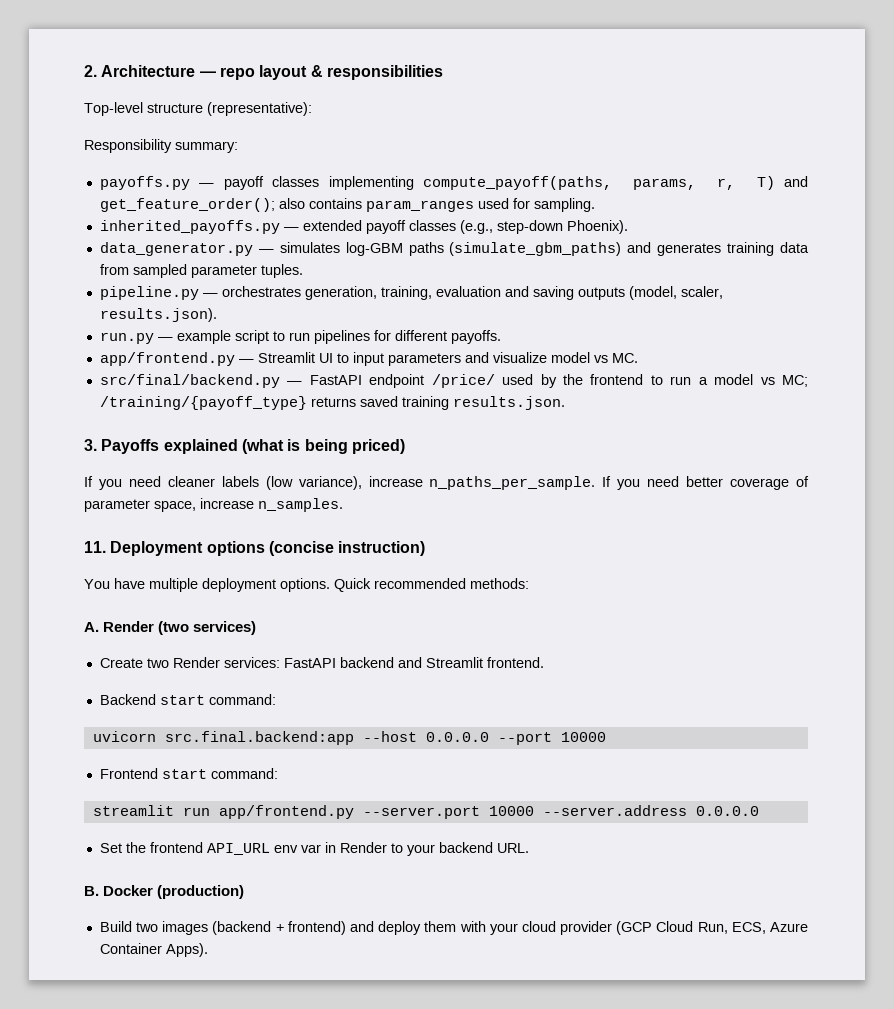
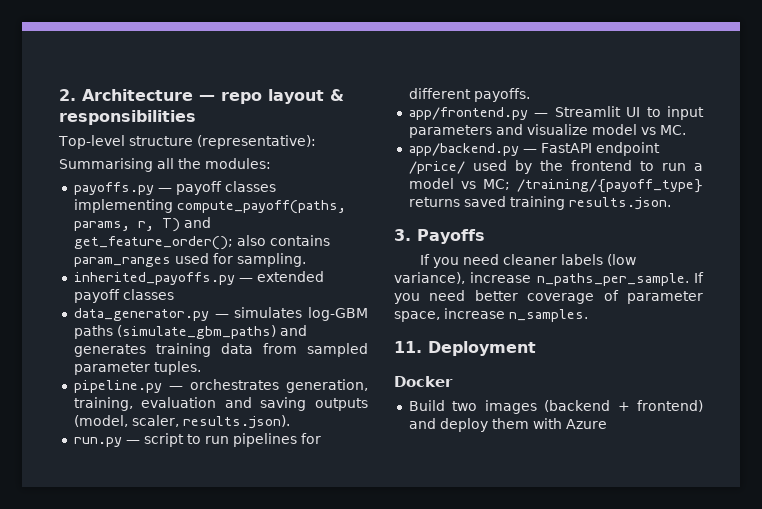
[84,139,238,153] Responsibility summary: -> [59,158,271,172] Summarising all the modules:
[459,220,628,234] (e.g., step-down Phoenix). -> (174, 294) none
[176,330,231,344] example -> (140, 442) none
[99,374,280,388] src/final/backend.py -> [408,143,519,156] app/backend.py
[163,439,405,454] explained (what is being priced) -> (485, 236) none
[206,541,426,556] [84,578,529,592] [84,621,257,635] [99,657,544,668] [99,694,276,705] [92,731,606,745] [99,768,278,779] [92,805,759,819] [99,842,529,856] [84,886,99,896] options (concise instruction) // You have multiple deployment options. Quick recommended methods: // A. Render (two services) // Create two Render services: FastAPI backend and Streamlit frontend. // Backend start command: // uvicorn src.final.backend:app --host 0.0.0.0 --port 10000 // Frontend start command: // streamlit run app/frontend.py --server.port 10000 --server.address 0.0.0.0 // Set the frontend API_URL env var in Render to your backend URL. // B. -> (536, 348) //
[157,885,245,899] (production) -> (453, 381) none
[489,921,808,935] [99,943,208,957] your cloud provider (GCP Cloud Run, ECS, Azure Container Apps). -> [565,419,607,429] Azure

